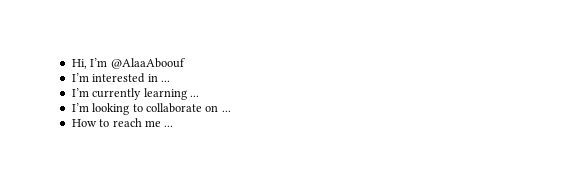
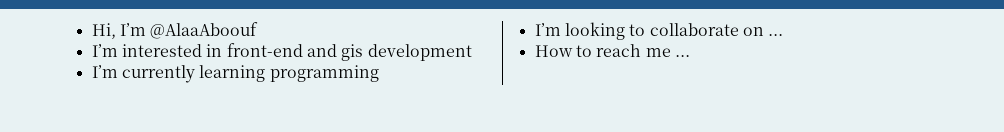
[160,80,170,82] ... -> [226,43,472,61] front-end and gis development
[189,95,199,97] ... -> [269,65,379,82] programming

